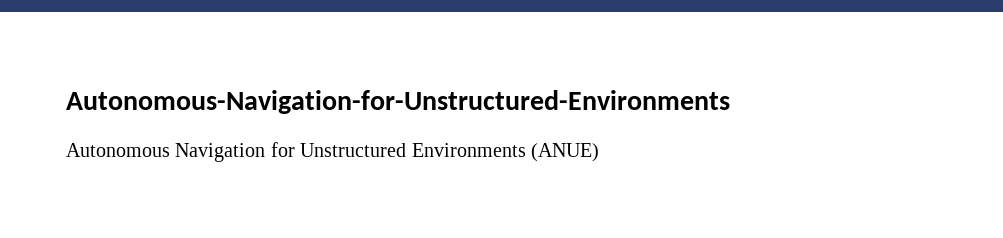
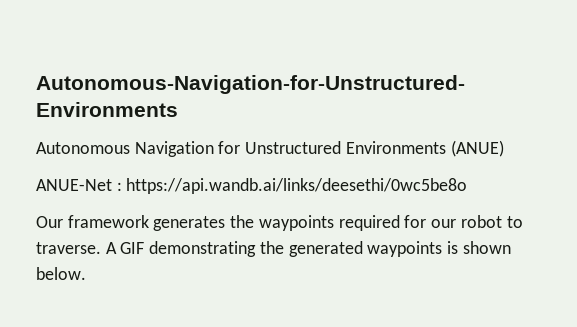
(599, 152) none -> [36,178,468,194] [36,215,523,231] [36,241,511,257] [36,267,86,280] // ANUE-Net : https://api.wandb.ai/links/deesethi/0wc5be8o // Our framework generates the waypoints required for our robot to traverse. A GIF demonstrating the generated waypoints is shown below.

